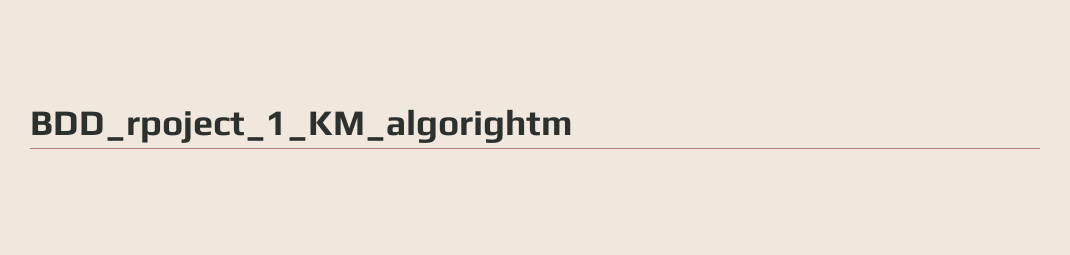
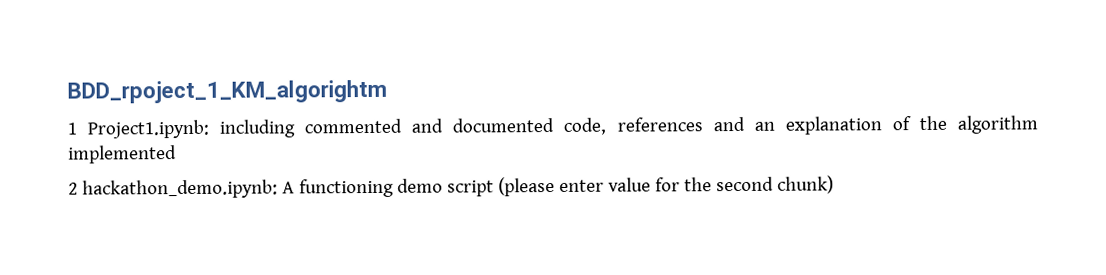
(573, 126) none -> [67,115,1038,139] [68,145,177,164] [68,175,834,199] // 1 Project1.ipynb: including commented and documented code, references and an explanation of the algorithm implemented // 2 hackathon_demo.ipynb: A functioning demo script (please enter value for the second chunk)

